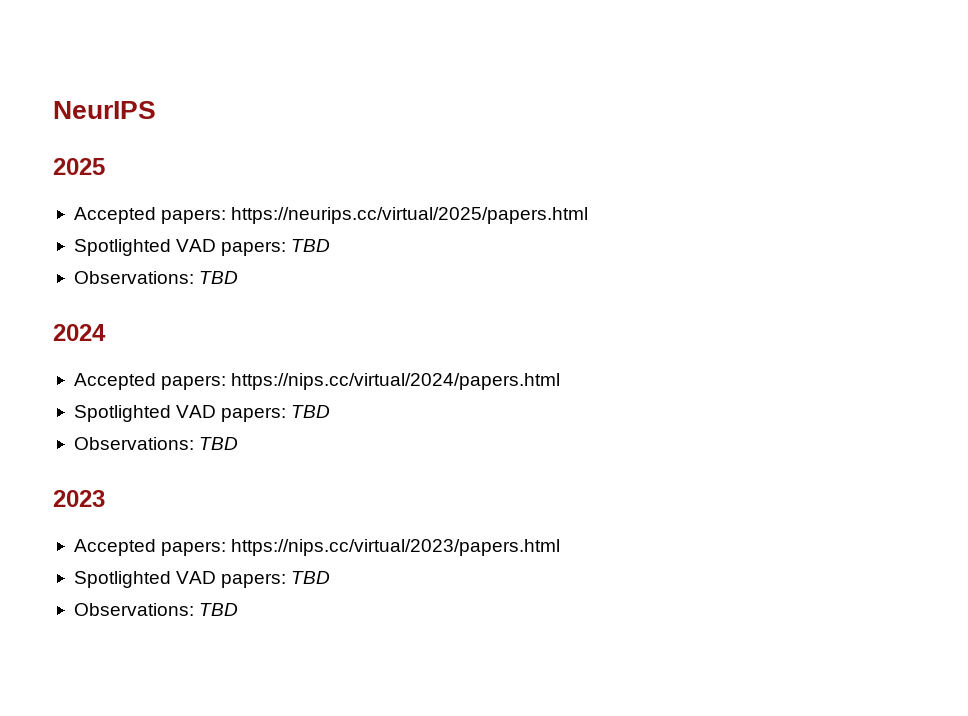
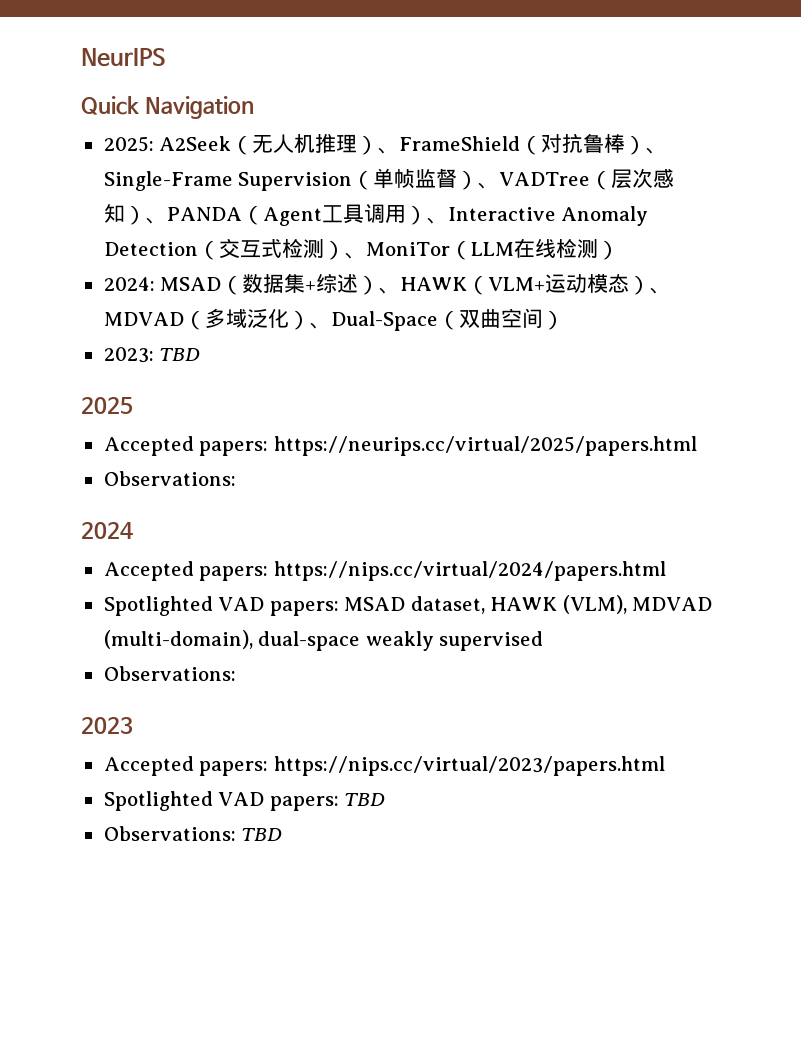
(156, 110) none -> [81,96,254,119] [103,133,668,155] [103,168,675,191] [103,204,649,226] [103,238,619,260] [103,273,672,295] [103,308,564,331] [103,347,201,363] // Quick Navigation // 2025: A2Seek（无人机推理）、FrameShield（对抗鲁棒）、Single-Frame Supervision（单帧监督）、VADTree（层次感知）、PANDA（Agent工具调用）、Interactive Anomaly Detection（交互式检测）、MoniTor（LLM在线检测） // 2024: MSAD（数据集+综述）、HAWK（VLM+运动模态）、MDVAD（多域泛化）、Dual-Space（双曲空间） // 2023: TBD
[73,239,331,256] [73,271,239,284] // Spotlighted VAD papers: TBD // Observations: TBD -> [103,471,236,486] // Observations:
[291,405,331,418] [73,437,239,450] TBD // Observations: TBD -> [344,595,713,614] [103,630,544,651] [103,666,236,681] MSAD dataset, HAWK (VLM), MDVAD (multi-domain), dual-space weakly supervised // Observations:

